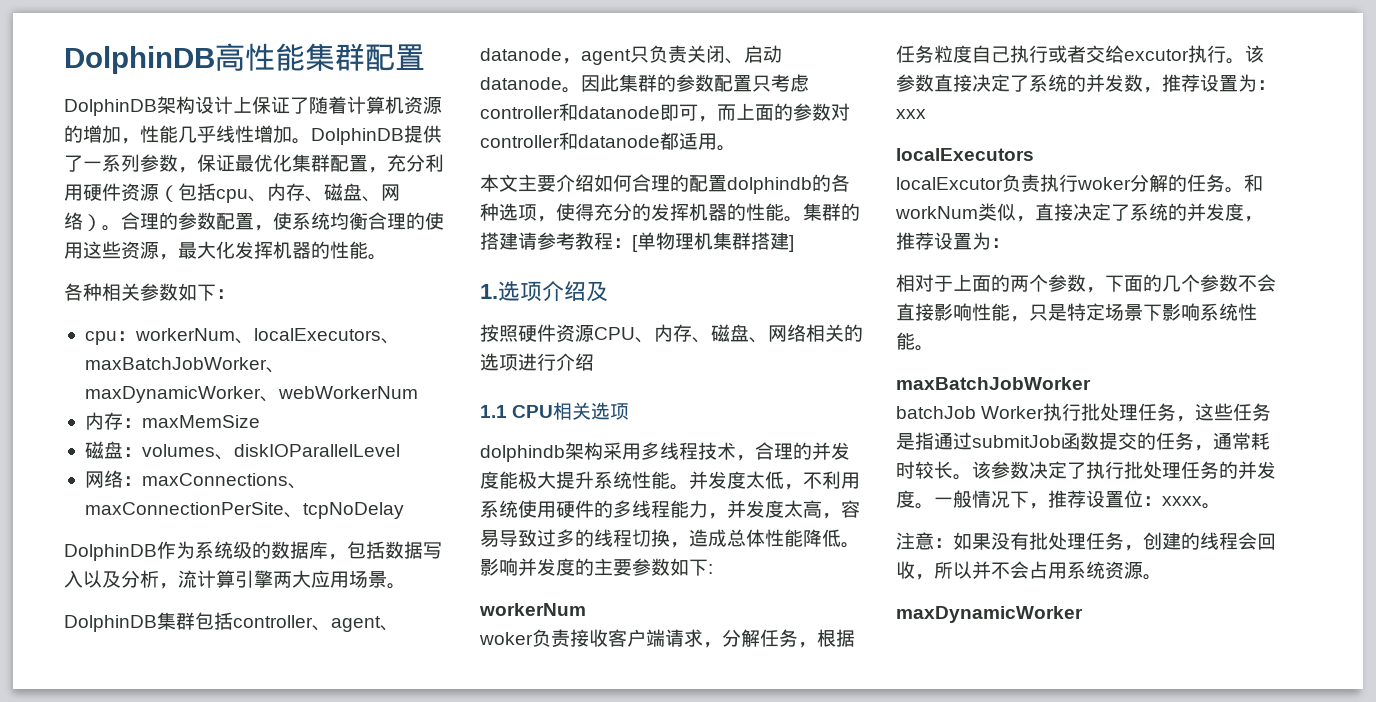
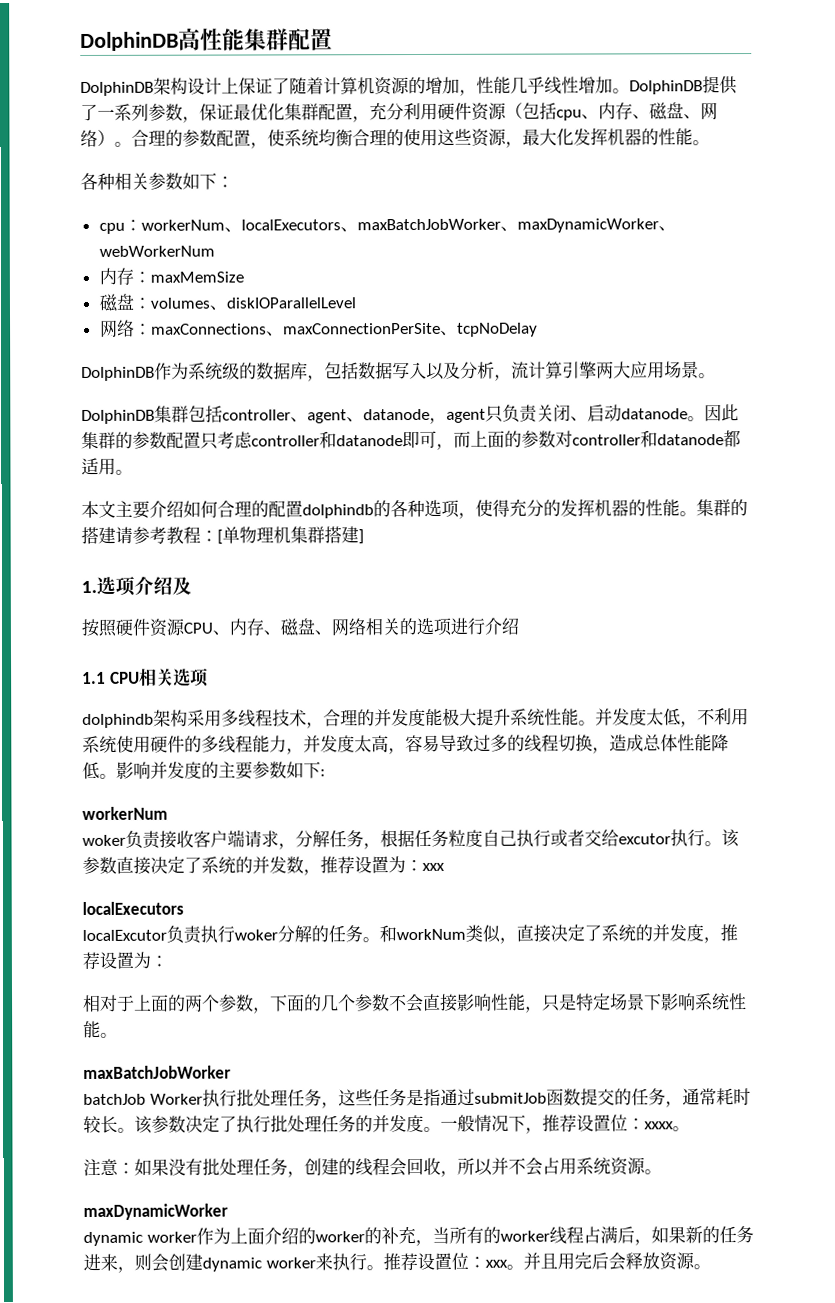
(1083, 614) none -> [83,1226,754,1247] [83,1252,711,1273] // dynamic worker作为上面介绍的worker的补充，当所有的worker线程占满后，如果新的任务进来，则会创建dynamic worker来执行。推荐设置位：xxx。并且用完后会释放资源。

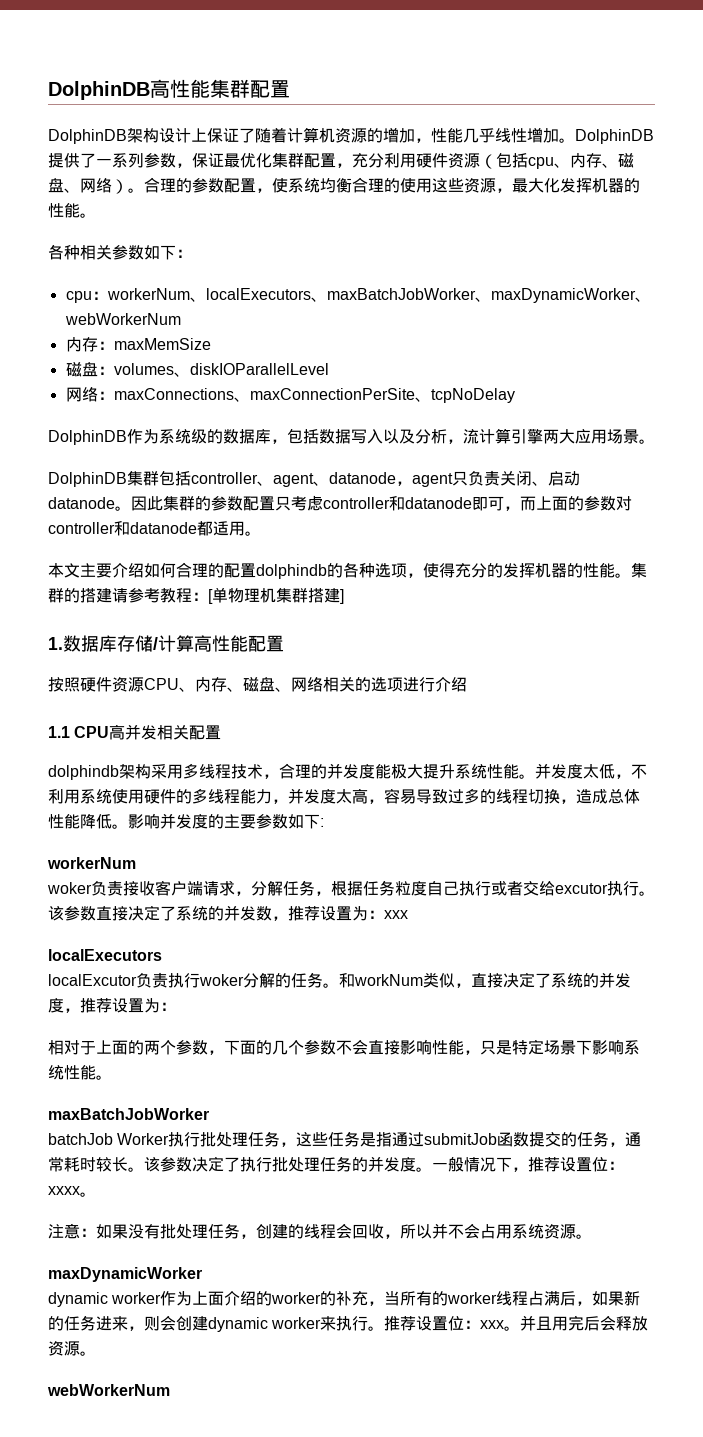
[96,576,192,596] 选项介绍及 -> [63,635,284,652] 数据库存储/计算高性能配置
[138,668,209,687] 相关选项 -> [109,724,222,740] 高并发相关配置
(711, 1267) none -> [47,1384,170,1396] // webWorkerNum

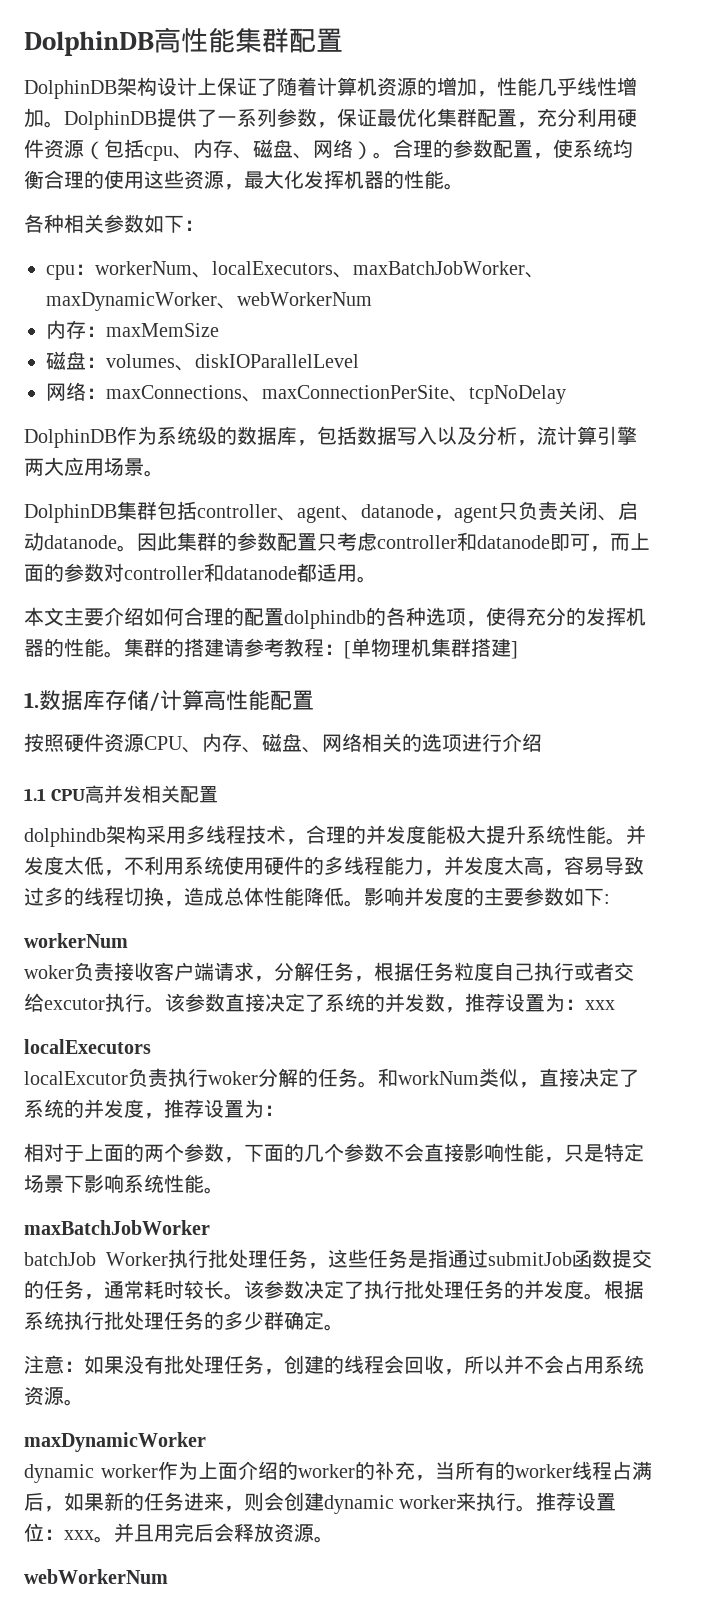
[432,1156,624,1172] [48,1186,80,1195] 一般情况下，推荐设置位：xxxx -> [604,1280,644,1299] [24,1311,324,1330] 根据系统执行批处理任务的多少群确定

